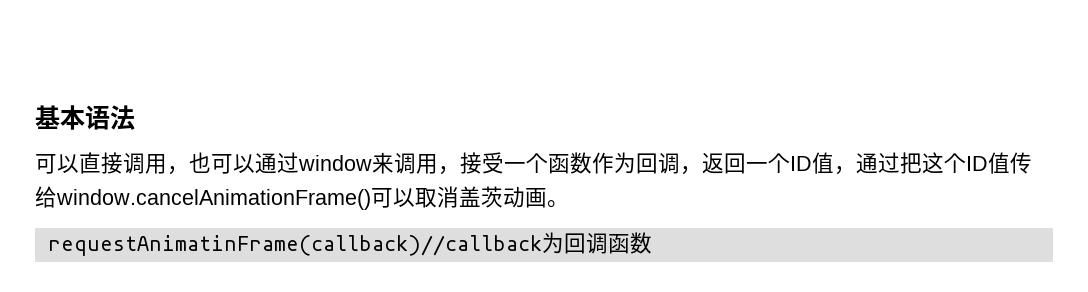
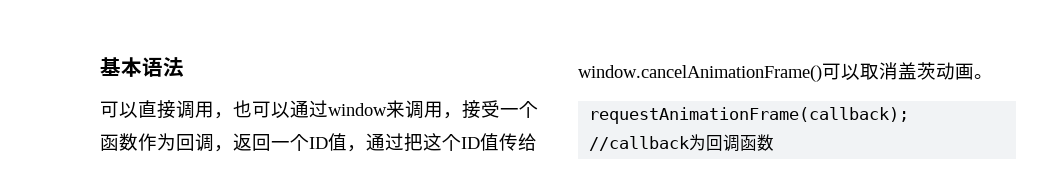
[47,235,542,256] requestAnimatinFrame(callback)//callback -> [589,107,910,124] [589,136,690,151] requestAnimationFrame(callback); //callback

